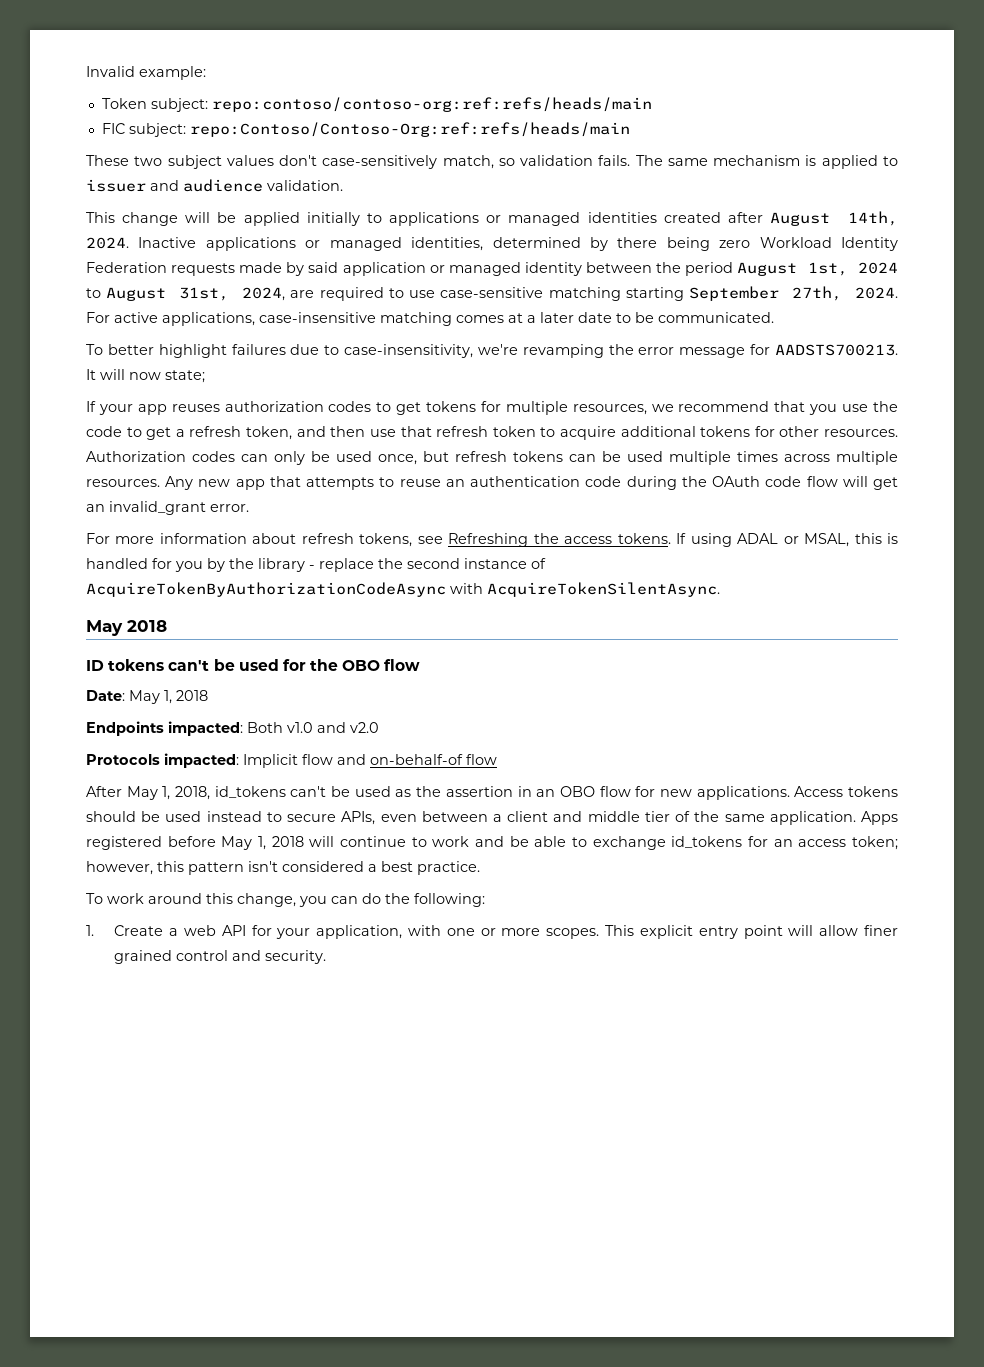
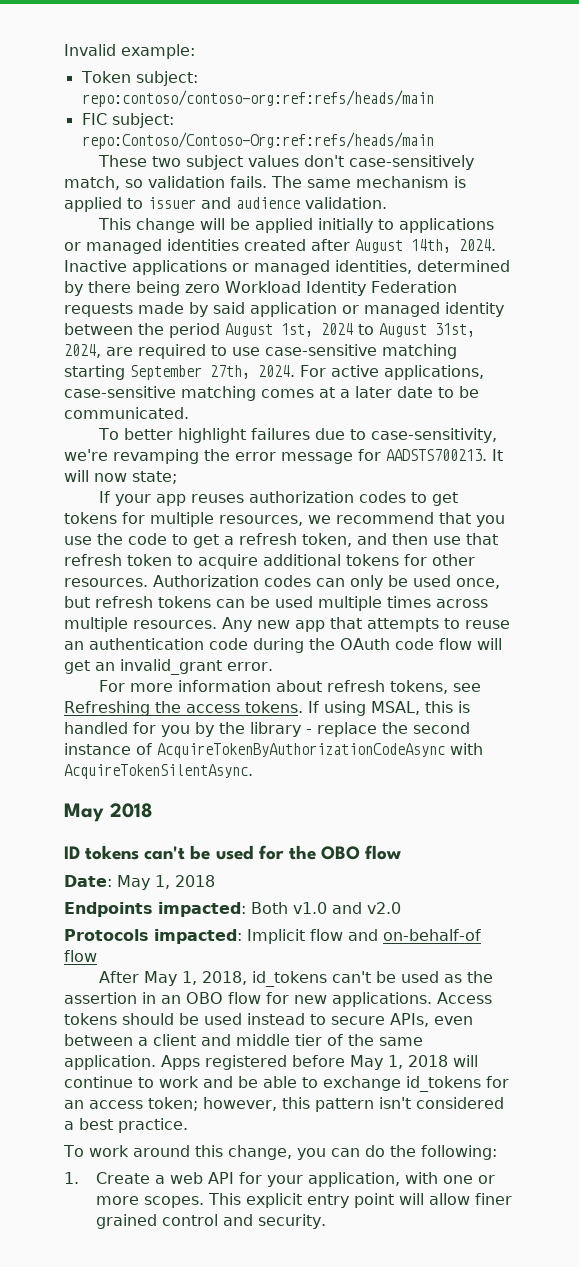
[259,312,376,323] case-insensitive -> [64,386,176,398] case-sensitive
[344,344,474,358] case-insensitivity, -> [371,428,498,443] case-sensitivity,
[737,533,799,544] ADAL or -> (366, 708) none

